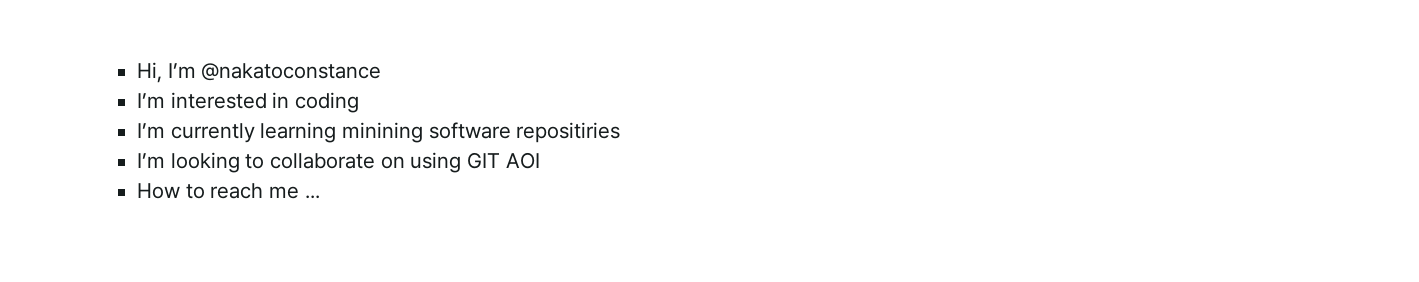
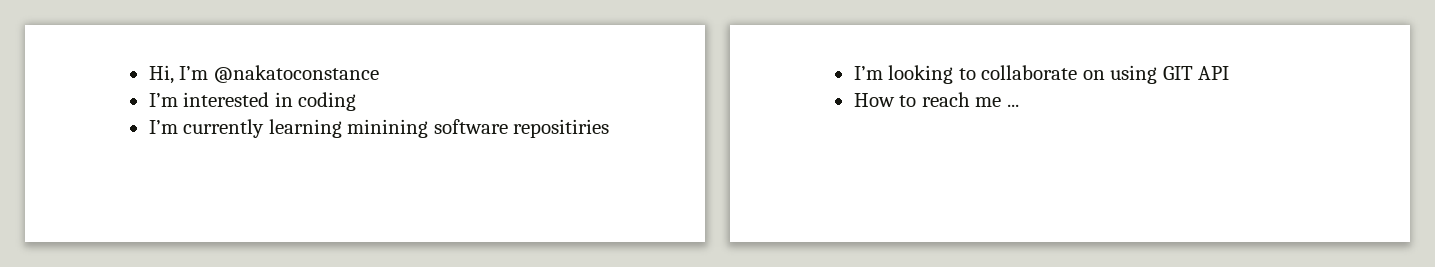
[505,152,540,169] AOI -> [1198,66,1230,80] API

